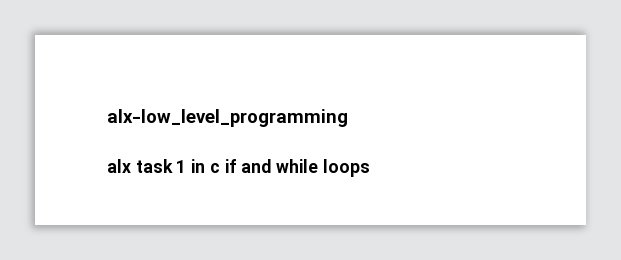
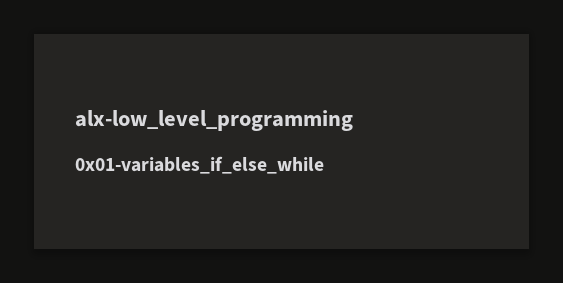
[107,159,370,177] alx task 1 in c if and while loops -> [75,156,324,174] 0x01-variables_if_else_while

